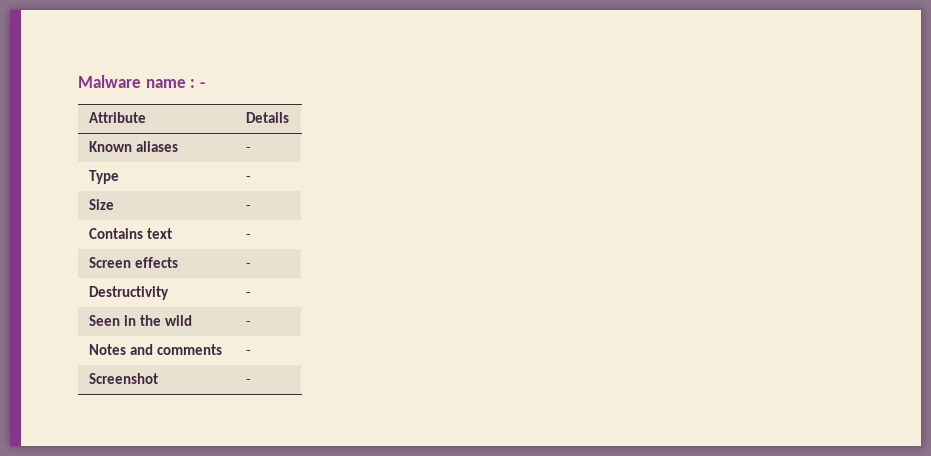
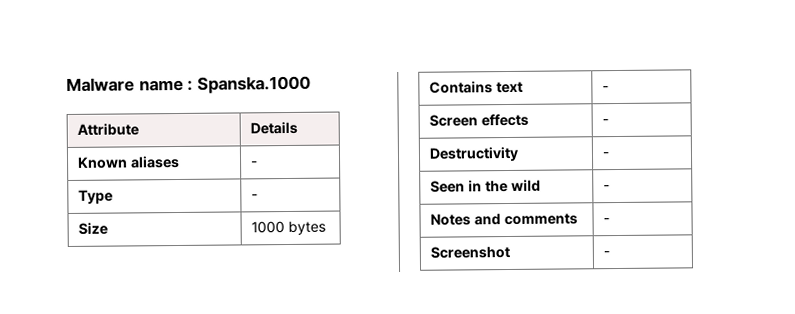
[199,82,205,88] - -> [196,75,311,94] Spanska.1000
[245,205,251,210] - -> [251,220,327,235] 1000 bytes

